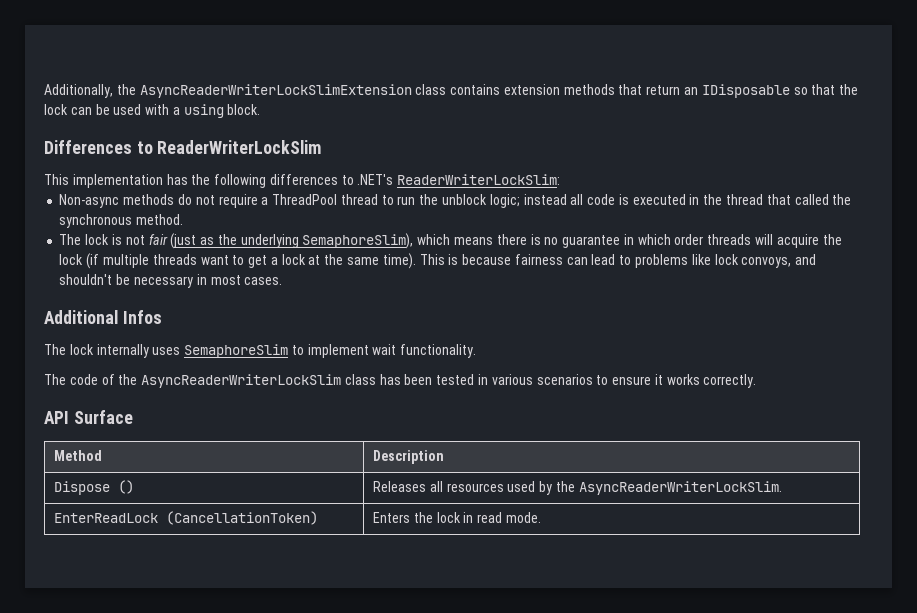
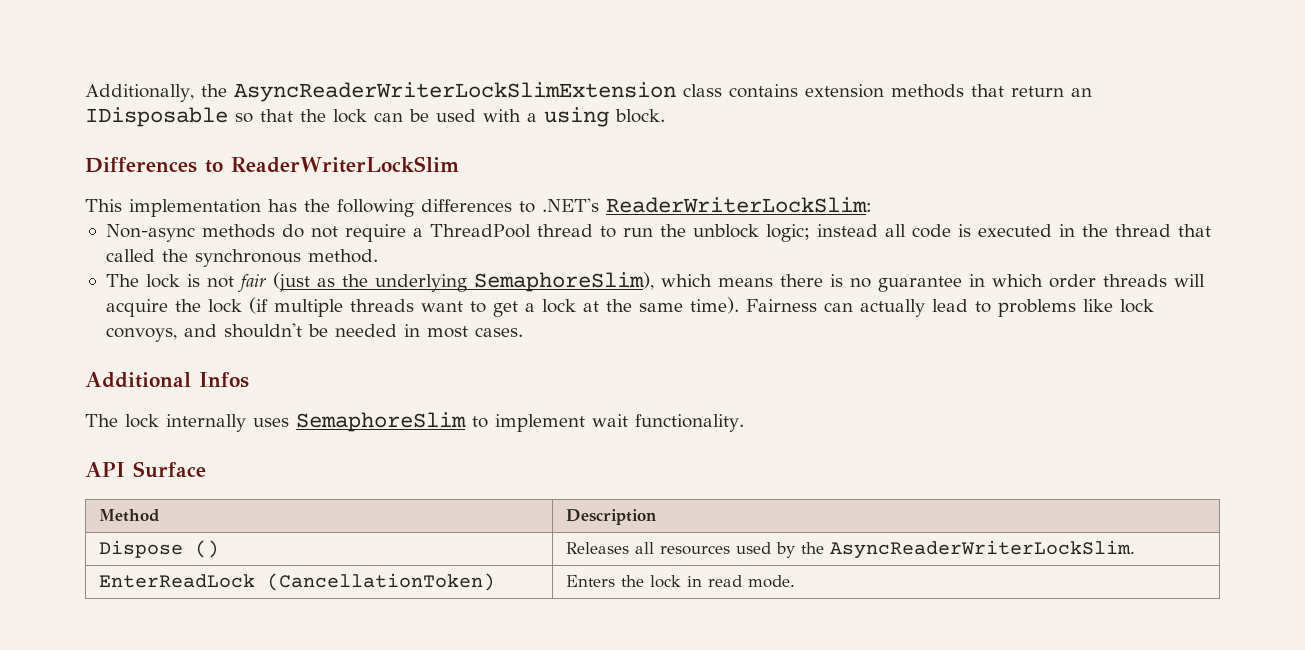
[419,254,588,265] This is because fairness can -> [745,299,925,317] Fairness can actually
[133,276,193,288] necessary -> [334,324,397,337] needed
[44,374,757,388] // The code of the AsyncReaderWriterLockSlim class has been tested in various scenarios to ensure it works correctly. -> (744, 423) none

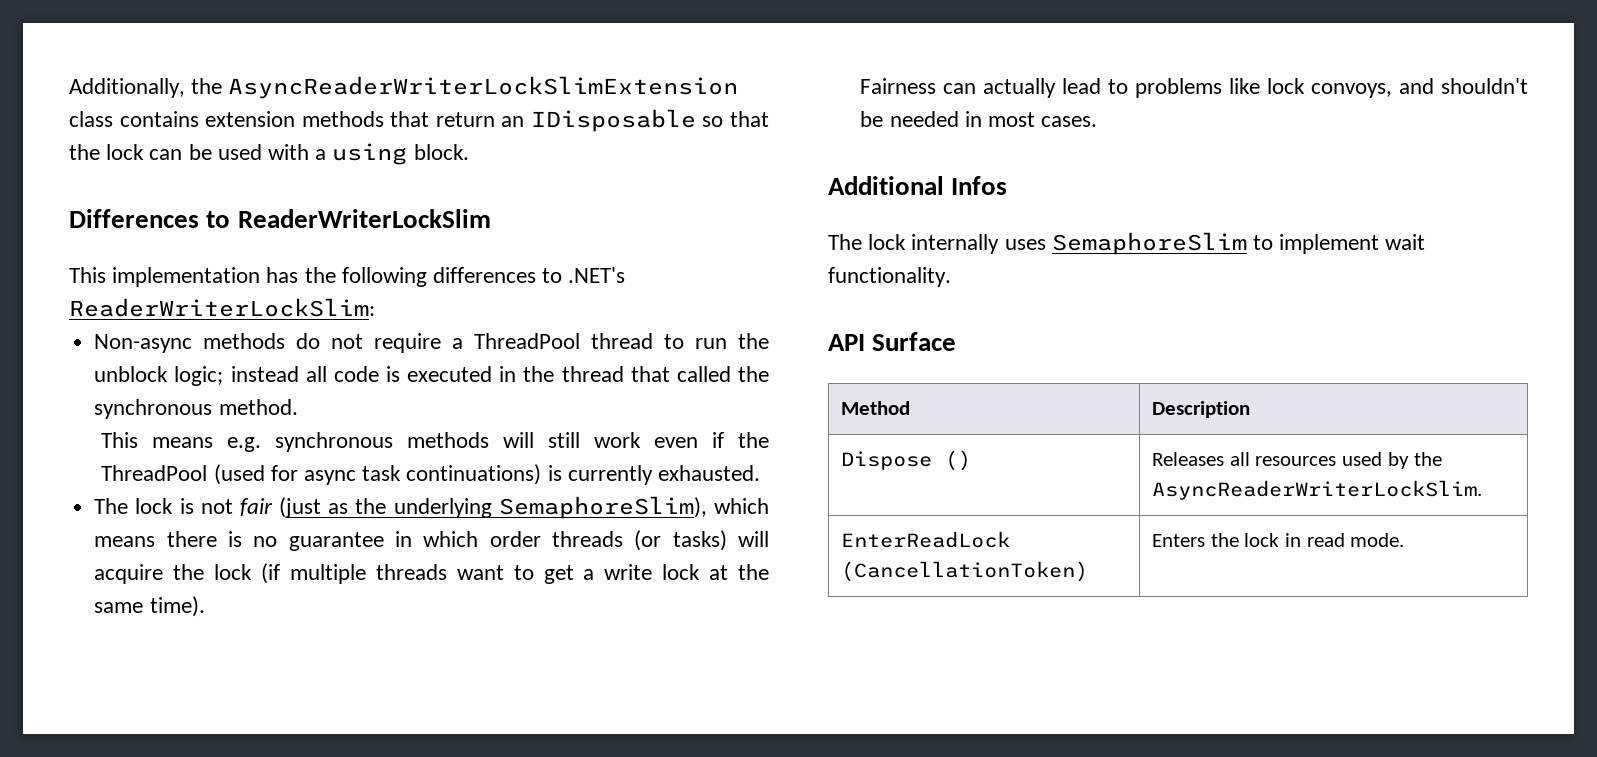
(378, 256) none -> [101,432,769,452] [101,464,761,485] // This means e.g. synchronous methods will still work even if the ThreadPool (used for async task continuations) is currently exhausted.
(1167, 280) none -> [634,530,727,551] (or tasks)
(535, 307) none -> [604,564,653,580] write
(739, 305) none -> (205, 606) //

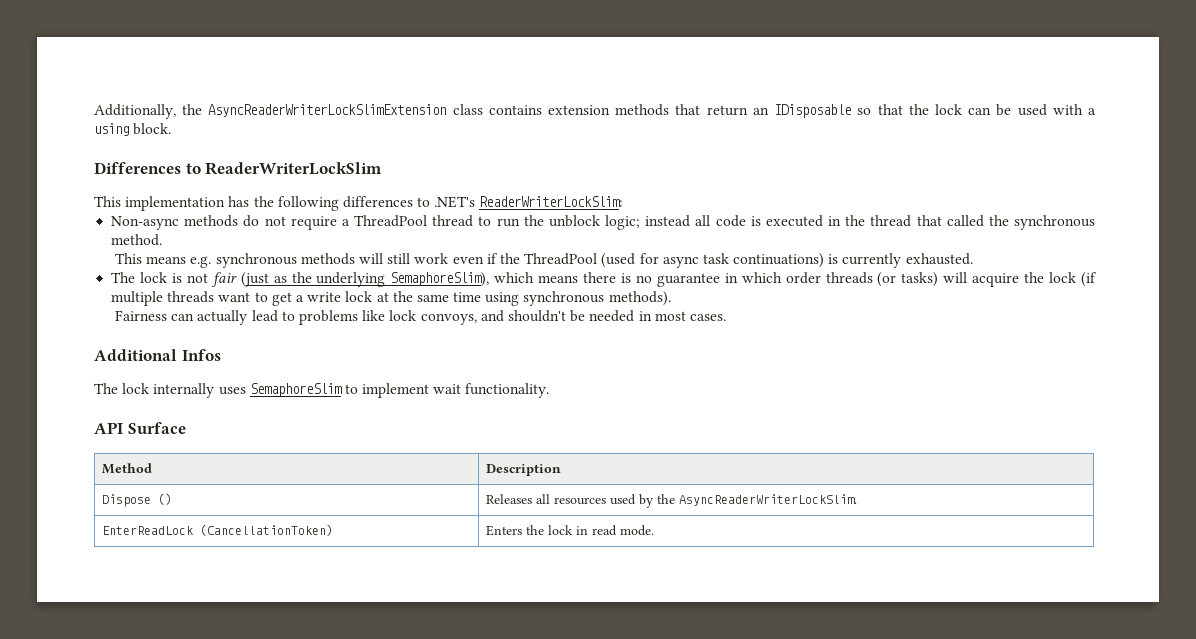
[149,596,205,617] time). -> [453,291,671,306] time using synchronous methods).

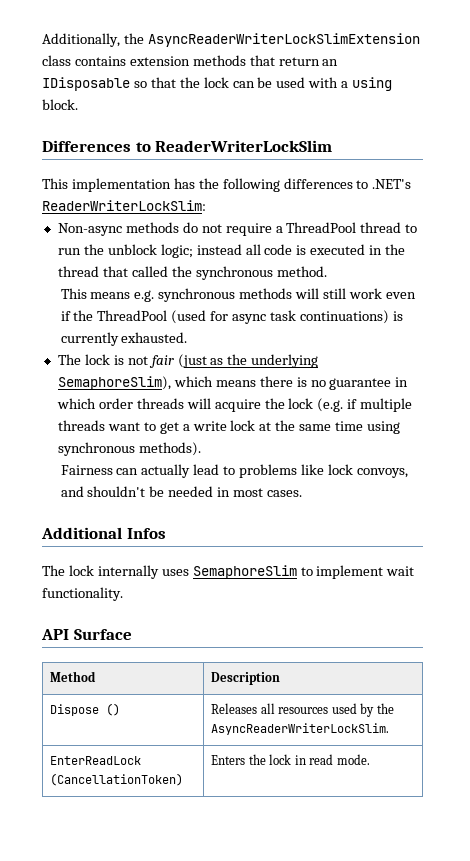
[877,272,939,287] (or tasks) -> (184, 403) none
[1081,272,1098,287] (if -> [317,398,358,412] (e.g. if

